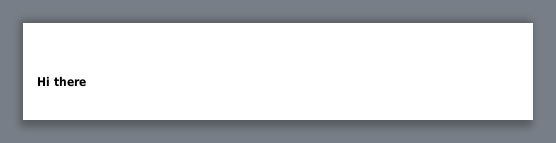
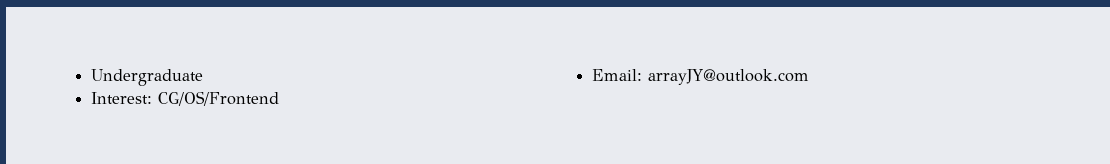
[37,76,86,87] Hi there -> [91,69,204,86] [91,91,280,106] [592,69,810,85] Undergraduate // Interest: CG/OS/Frontend // Email: arrayJY@outlook.com

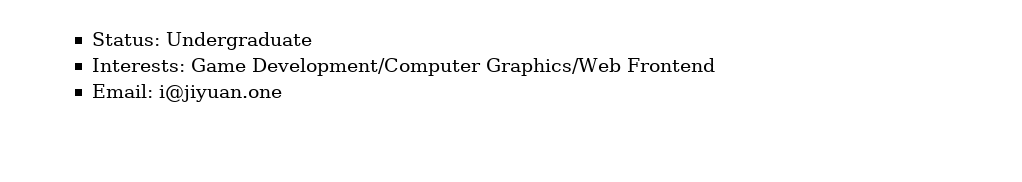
(91, 77) none -> [91,32,160,46] Status:
[91,91,280,106] Interest: CG/OS/Frontend -> [91,58,715,76] Interests: Game Development/Computer Graphics/Web Frontend
[648,69,810,85] arrayJY@outlook.com -> [158,85,282,102] i@jiyuan.one

